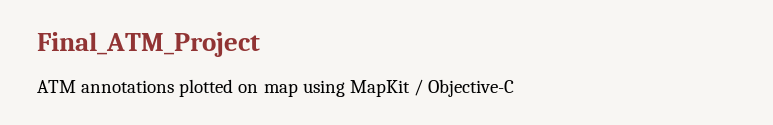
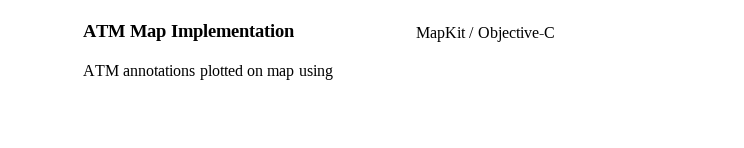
[37,32,260,57] Final_ATM_Project -> [83,24,295,41] ATM Map Implementation

